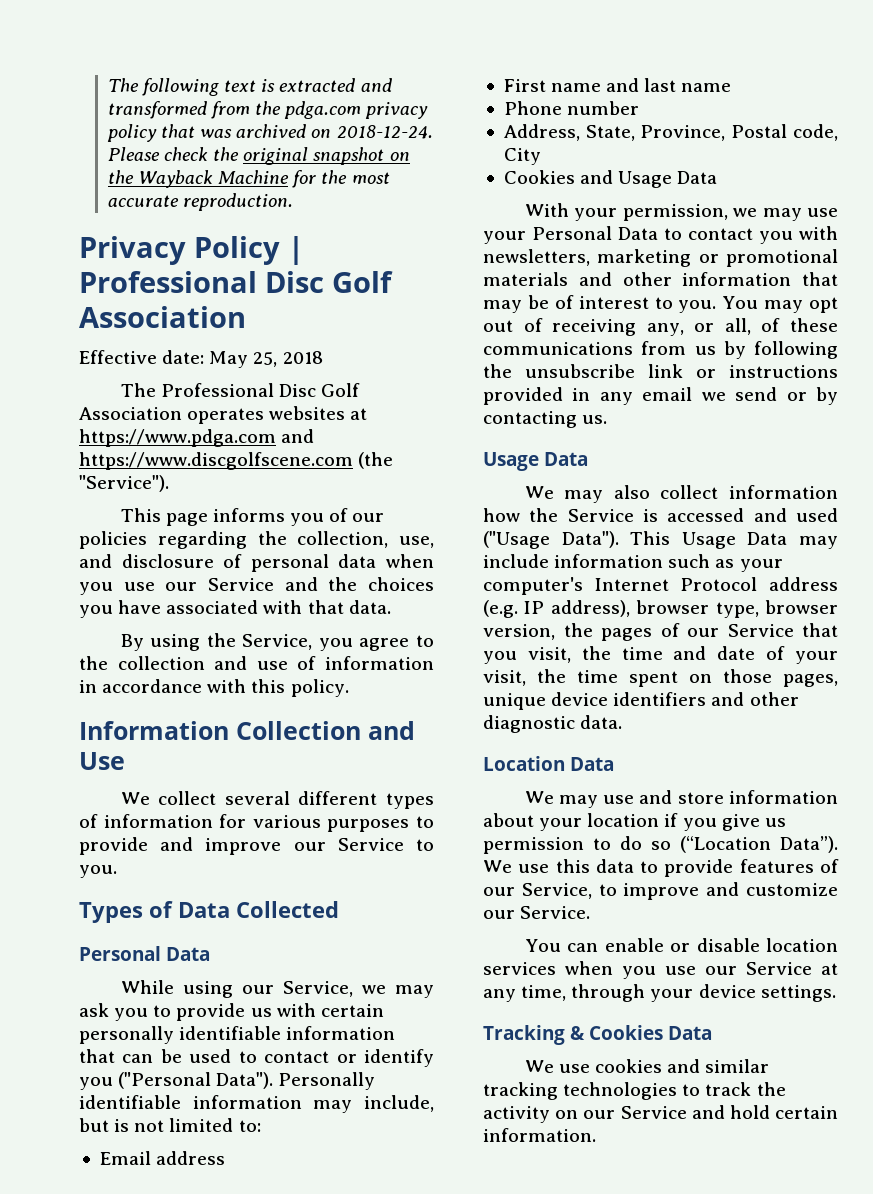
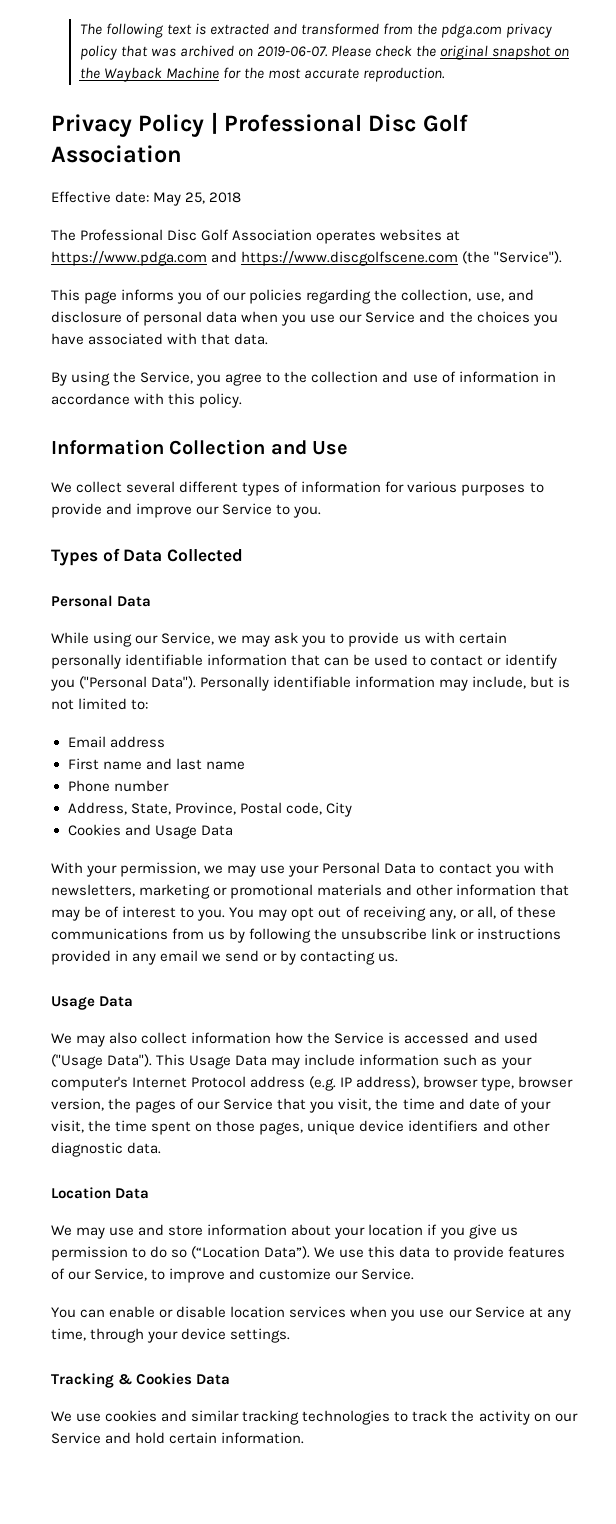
[336,125,433,139] 2018-12-24. -> [256,46,328,57] 2019-06-07.

